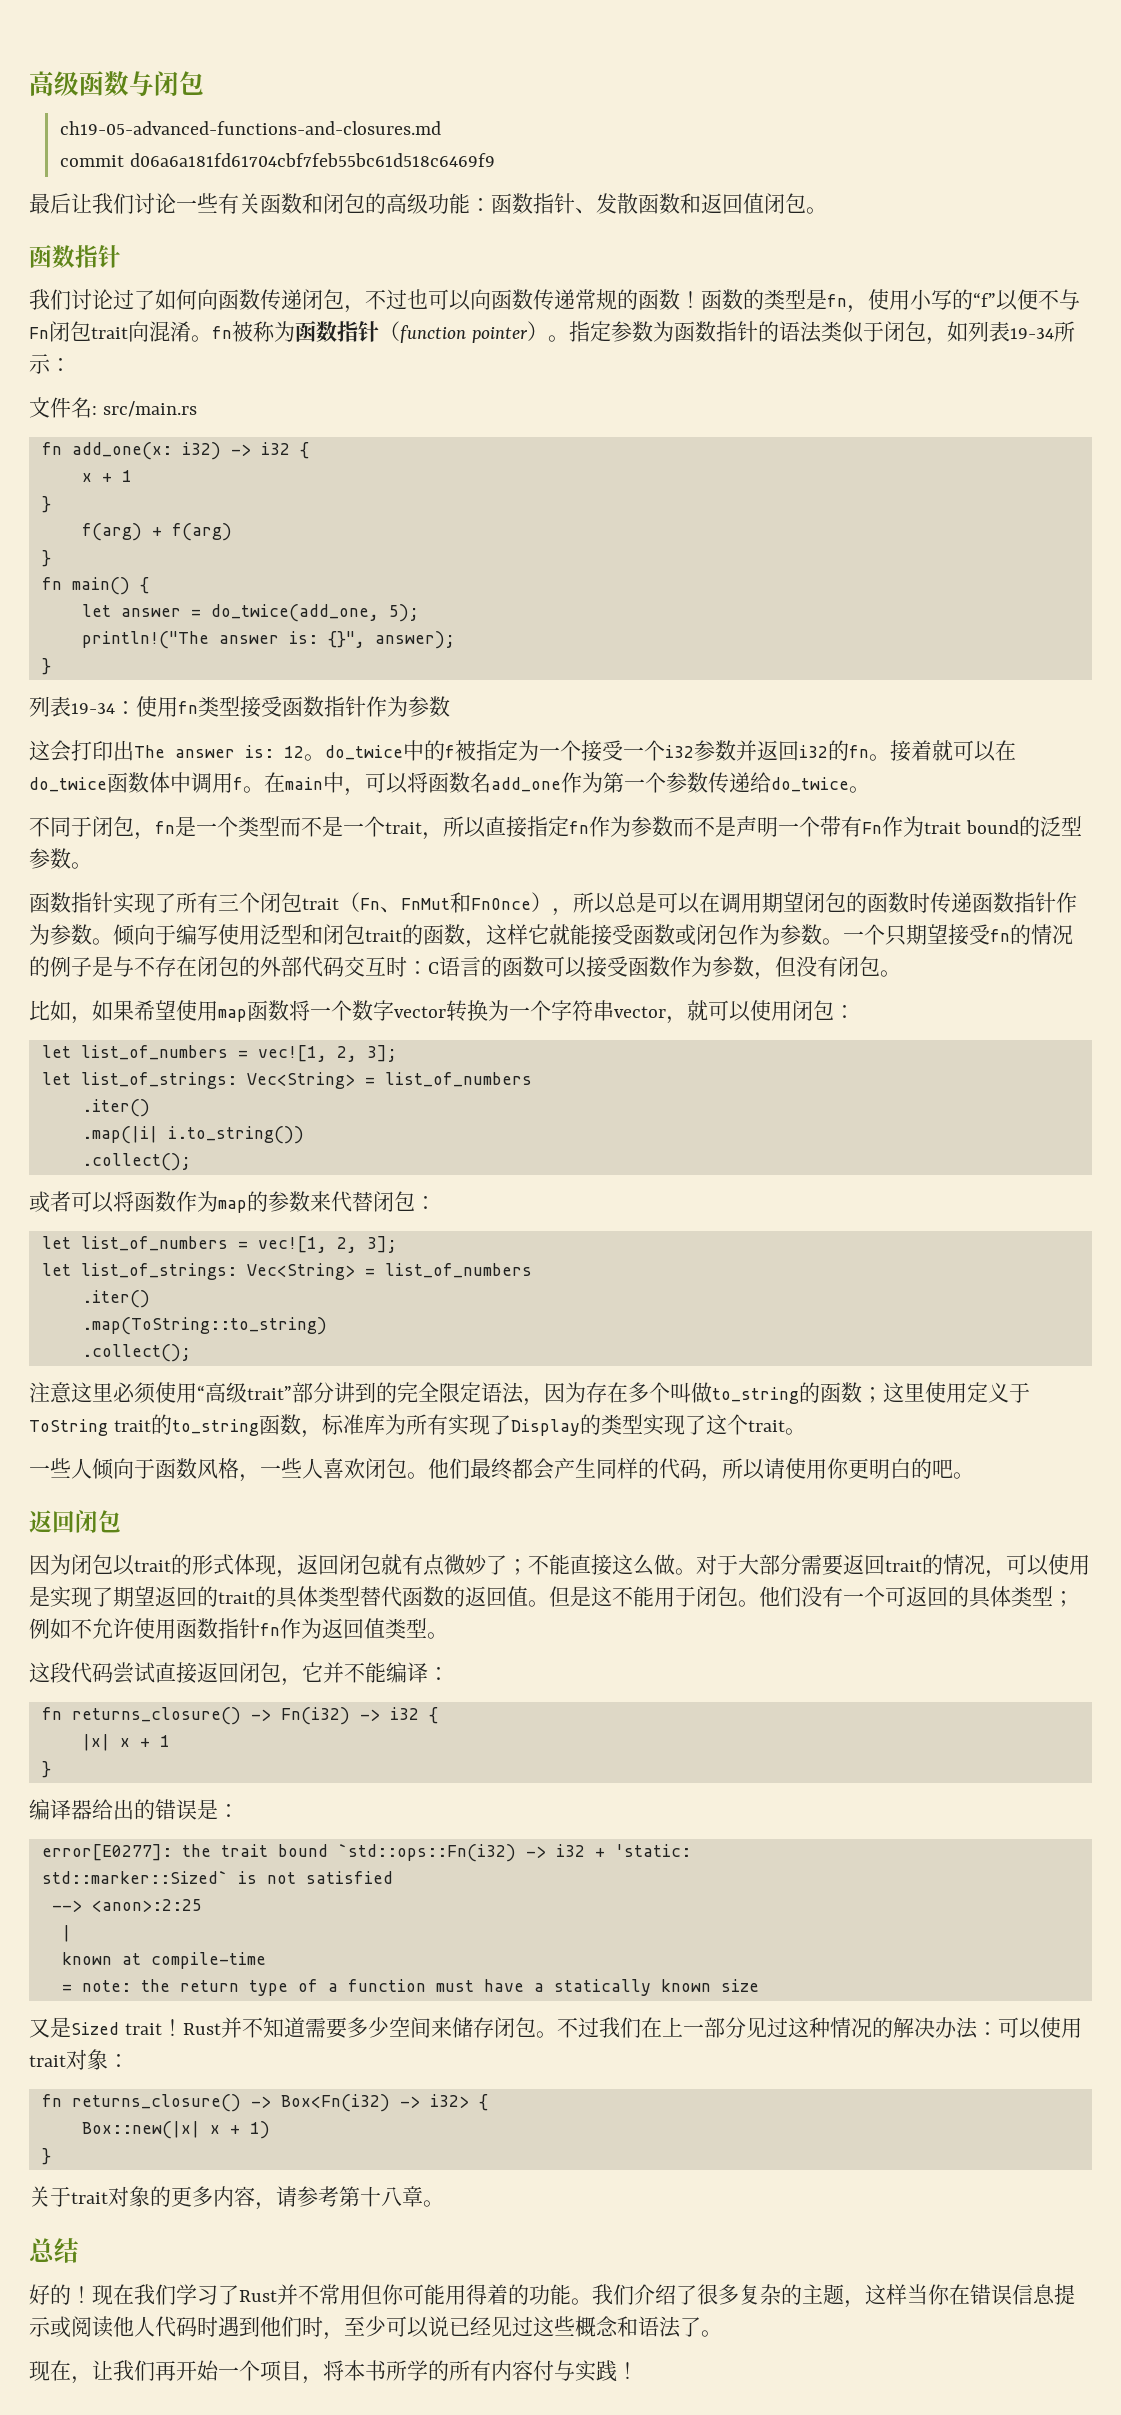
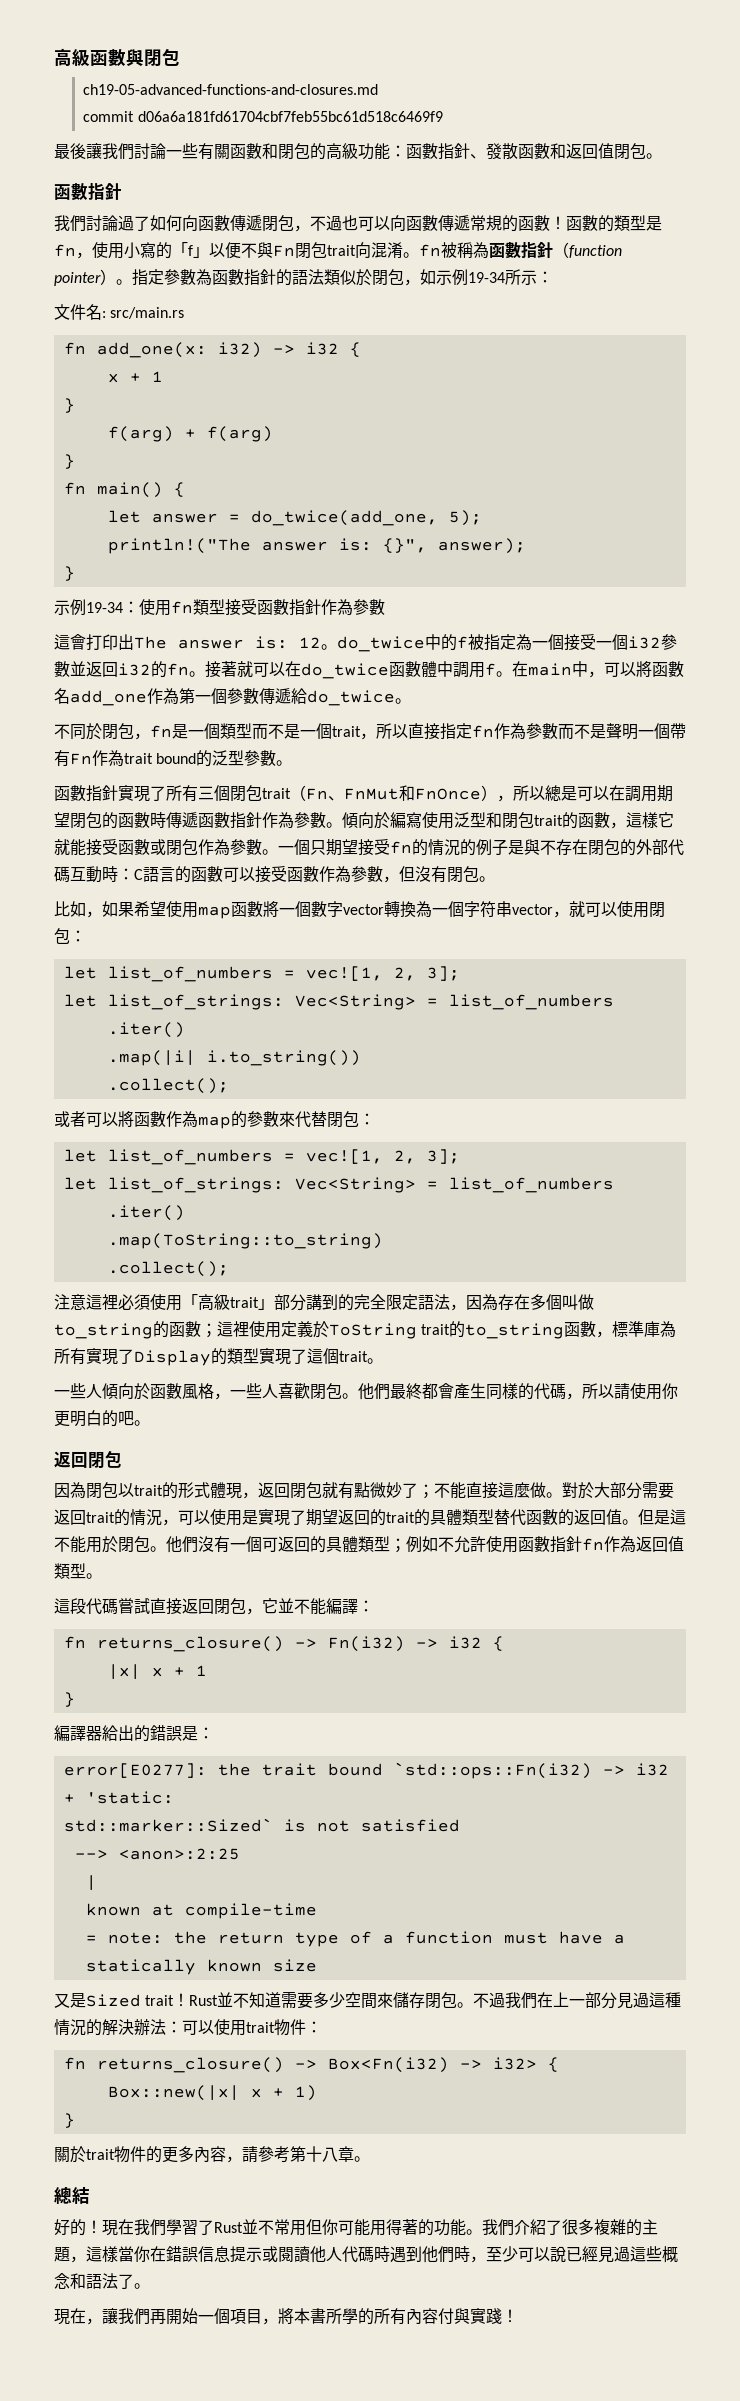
[29,71,179,96] 高级函数与闭 -> [54,48,162,67] 高級函數與閉
[50,193,680,214] 后让我们讨论一些有关函数和闭包的高级功能：函数指针、发散函数 -> [70,143,550,160] 後讓我們討論一些有關函數和閉包的高級功能：函數指針、發散函數
[764,193,785,214] 闭 -> [614,144,630,160] 閉
[52,245,121,268] [29,289,134,310] 数指针 // 我们讨论过 -> [71,183,122,201] [54,215,134,232] 數指針 // 我們討論過
[239,289,1080,313] [29,321,70,342] 数传递闭包，不过也可以向函数传递常规的函数！函数的类型是fn，使用小写的“f”以便不与Fn闭 -> [214,215,662,232] [54,242,311,259] 數傳遞閉包，不過也可以向函數傳遞常規的函數！函數的類型是fn，使用小寫的「f」以便不與Fn閉
[253,321,379,342] 称为函数指针 -> [457,242,553,259] 稱為函數指針
[610,321,1010,345] 参数为函数指针的语法类似于闭包，如列表 -> [164,269,468,286] 參數為函數指針的語法類似於閉包，如示例
[29,696,71,717] 列表 -> [54,599,86,616] 示例
[198,696,219,717] 类 -> [193,599,209,615] 類
[303,696,450,717] [29,740,71,762] 数指针作为参数 // 这会 -> [273,599,385,616] [54,634,86,650] 數指針作為參數 // 這會
[518,740,757,762] 为一个接受一个i32参数并 -> [516,634,677,651] [54,661,86,677] 為一個接受一個i32參數並
[911,740,932,761] 着 -> [221,661,237,677] 著
[128,772,212,793] 数体中调 -> [405,661,469,678] 數體中調
[407,772,470,793] 将函数 -> [636,661,684,677] 將函數
[582,772,771,793] 为第一个参数传递给 -> [163,688,307,705] 為第一個參數傳遞給
[71,816,113,837] 于闭 -> [86,723,118,740] 於閉
[217,816,259,837] 个类 -> [204,723,236,739] 個類
[364,816,385,837] 个 -> [316,723,332,739] 個
[610,816,841,837] 为参数而不是声明一个带 -> [510,723,686,740] 為參數而不是聲明一個帶
[903,816,924,837] 为 -> [108,750,124,767] 為
[29,848,92,869] [29,892,155,914] 参数。 // 函数指针实现 -> [244,750,293,766] [54,785,150,802] 參數。 // 函數指針實現
[239,892,281,913] 个闭 -> [214,785,246,802] 個閉
[615,892,637,912] 总 -> [545,785,561,801] 總
[720,892,1077,913] [29,924,218,946] 调用期望闭包的函数时传递函数指针作为参数。倾向于编写 -> [625,785,673,802] [54,812,422,829] 調用期望閉包的函數時傳遞函數指針作為參數。傾向於編寫
[323,924,344,945] 闭 -> [502,813,518,829] 閉
[444,924,528,948] 数，这样 -> [594,812,658,829] 數，這樣
[654,924,885,946] 数或闭包作为参数。一个 -> [134,839,310,856] 數或閉包作為參數。一個
[1052,925,1073,945] 况 -> [444,839,460,856] 況
[113,956,859,980] 与不存在闭包的外部代码交互时：C语言的函数可以接受函数作为参数，但没有闭 -> [524,839,684,856] [54,866,463,883] 與不存在閉包的外部代碼互動時：C語言的函數可以接受函數作為參數，但沒有閉
[268,1000,551,1022] 数将一个数字vector转换为一个 -> [247,901,464,918] 數將一個數字vector轉換為一個
[792,1000,813,1021] 闭 -> [649,902,665,918] 閉
[113,1191,394,1213] 将函数作为map的参数来代替闭 -> [118,1111,343,1129] 將函數作為map的參數來代替閉
[71,1382,1030,1406] [29,1414,806,1438] [29,1458,785,1482] 这里必须使用“高级trait”部分讲到的完全限定语法，因为存在多个叫做to_string的函数；这里使用定义于ToString trait的to_string函数，标准库为所有实现了Display的类型实现了这个trait。 // 一些人倾向于函数风格，一些人喜欢闭包。他们最终都会产生同样的代码，所以请 -> [86,1294,594,1311] [54,1321,677,1339] [54,1348,383,1366] [54,1383,630,1400] 這裡必須使用「高級trait」部分講到的完全限定語法，因為存在多個叫做to_string的函數；這裡使用定義於ToString trait的to_string函數，標準庫為所有實現了Display的類型實現了這個trait。 // 一些人傾向於函數風格，一些人喜歡閉包。他們最終都會產生同樣的代碼，所以請
[75,1510,98,1533] 闭 -> [88,1452,105,1468] 閉
[50,1554,92,1575] 为闭 -> [70,1482,102,1499] 為閉
[234,1554,445,1578] 体现，返回闭包就有点 -> [210,1482,370,1499] 體現，返回閉包就有點
[612,1554,738,1576] 这么做。对于 -> [498,1482,594,1499] 這麼做。對於
[964,1555,985,1575] 况 -> [146,1509,162,1526] 況
[50,1586,92,1608] 实现 -> [258,1509,290,1526] 實現
[297,1586,339,1607] 体类 -> [446,1509,478,1525] 體類
[423,1586,444,1607] 数 -> [542,1509,558,1525] 數
[591,1586,885,1607] 这不能用于闭包。他们没有一个 -> [670,1509,686,1525] [54,1536,262,1553] 這不能用於閉包。他們沒有一個
[990,1586,1032,1607] 体类 -> [342,1536,374,1552] 體類
[113,1618,448,1639] [29,1662,428,1686] 许使用函数指针fn作为返回值类型。 // 这段代码尝试直接返回闭包，它并不能编译 -> [470,1536,684,1553] [54,1563,102,1579] [54,1598,358,1615] 許使用函數指針fn作為返回值類型。 // 這段代碼嘗試直接返回閉包，它並不能編譯
[29,1799,197,1820] 编译器给出的错误 -> [54,1725,182,1742] 編譯器給出的錯誤
[220,2017,242,2038] 并 -> [217,1992,234,2007] 並
[409,2017,957,2038] 间来储存闭包。不过我们在上一部分见过这种情况的解决办 -> [361,1992,682,2009] [54,2019,150,2036] 間來儲存閉包。不過我們在上一部分見過這種情況的解決辦
[66,2049,108,2070] 对象 -> [274,2019,306,2036] 物件
[29,2186,318,2210] 关于trait对象的更多内容，请参 -> [54,2146,274,2163] 關於trait物件的更多內容，請參
[29,2238,79,2263] 总结 -> [54,2186,90,2204] 總結
[92,2284,298,2305] 现在我们学习了Rust并 -> [102,2219,258,2236] 現在我們學習了Rust並
[487,2284,508,2305] 着 -> [402,2219,418,2235] 著
[613,2284,1075,2308] [29,2316,554,2340] 们介绍了很多复杂的主题，这样当你在错误信息提示或阅读他人代码时遇到他们时，至少可以说已经见过这 -> [498,2219,658,2236] [54,2246,646,2263] 們介紹了很多複雜的主題，這樣當你在錯誤信息提示或閱讀他人代碼時遇到他們時，至少可以說已經見過這
[638,2316,659,2337] 语 -> [86,2274,102,2289] 語
[29,2360,617,2384] 现在，让我们再开始一个项目，将本书所学的所有内容付与实践 -> [54,2308,502,2325] 現在，讓我們再開始一個項目，將本書所學的所有內容付與實踐

